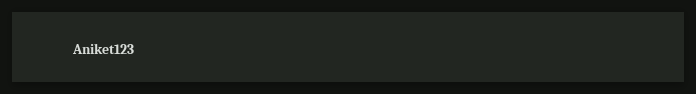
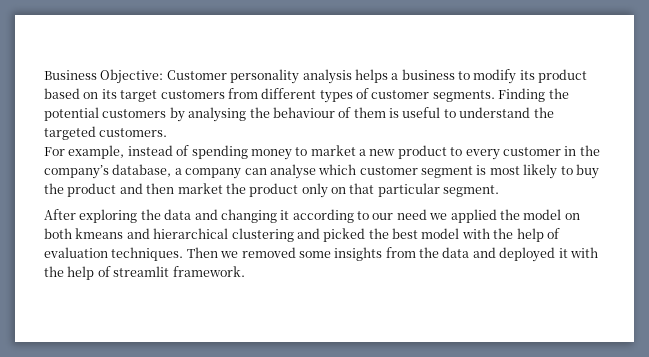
[72,43,134,54] Aniket123 -> [44,69,588,84] [44,88,569,103] [44,107,554,122] [44,126,168,140] [44,145,600,160] [44,164,599,179] [44,183,500,198] [44,209,580,223] [44,228,560,242] [44,247,598,262] [44,266,245,280] Business Objective: Customer personality analysis helps a business to modify its product based on its target customers from different types of customer segments. Finding the potential customers by analysing the behaviour of them is useful to understand the targeted customers. // For example, instead of spending money to market a new product to every customer in the company’s database, a company can analyse which customer segment is most likely to buy the product and then market the product only on that particular segment. // After exploring the data and changing it according to our need we applied the model on both kmeans and hierarchical clustering and picked the best model with the help of evaluation techniques. Then we removed some insights from the data and deployed it with the help of streamlit framework.

